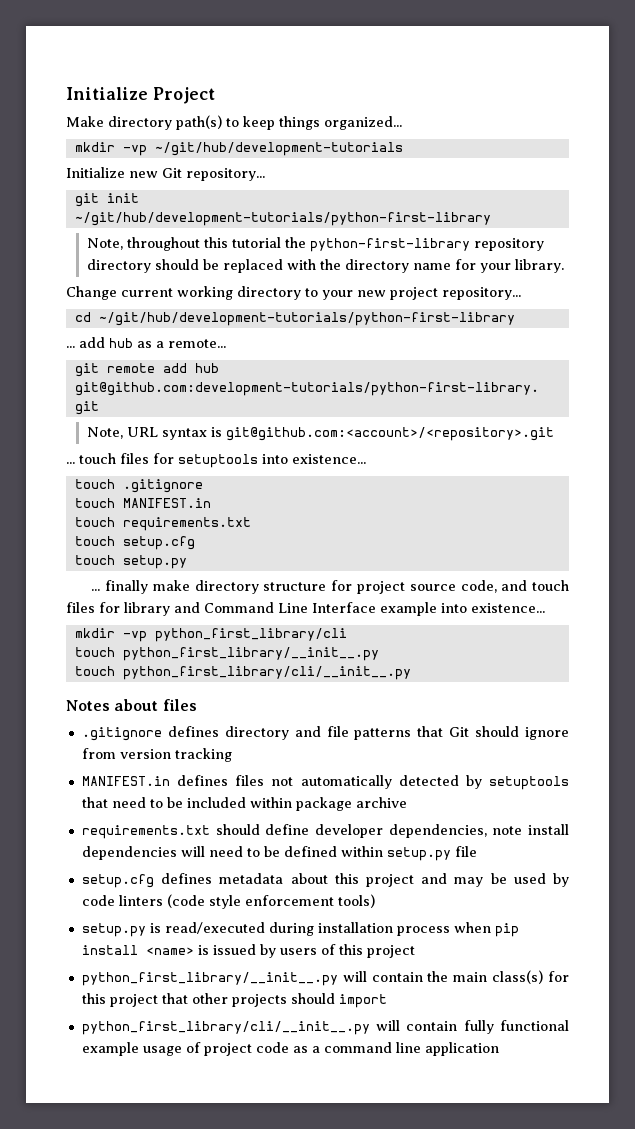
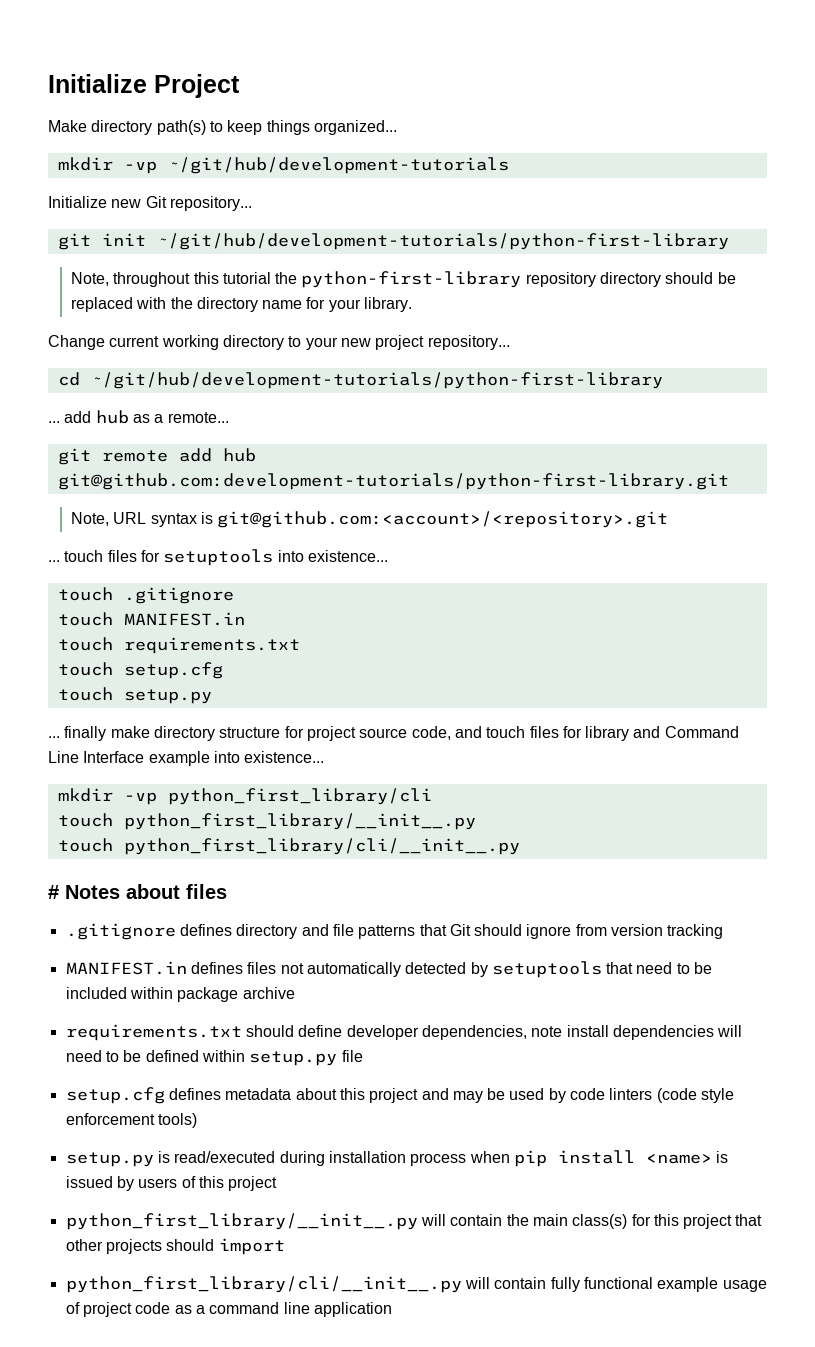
(411, 673) none -> [48,885,59,899] #

